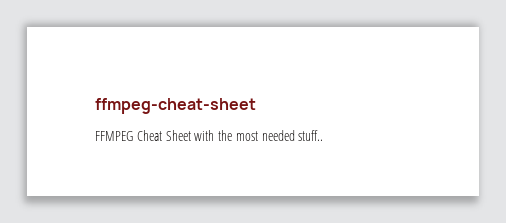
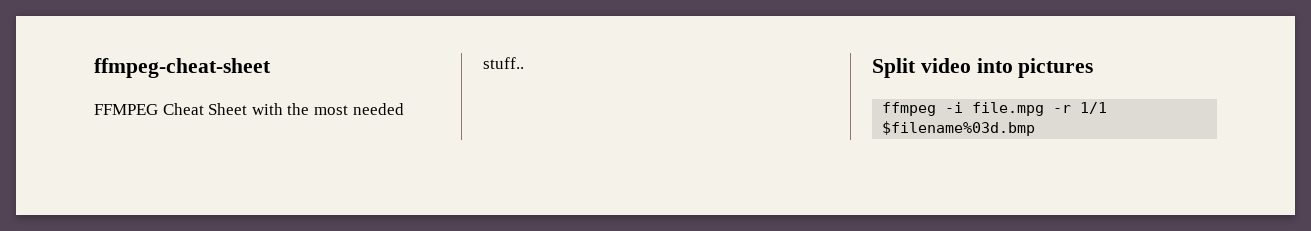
(324, 135) none -> [872,58,1094,78] [882,102,1108,116] [882,121,1036,136] // Split video into pictures // ffmpeg -i file.mpg -r 1/1 $filename%03d.bmp

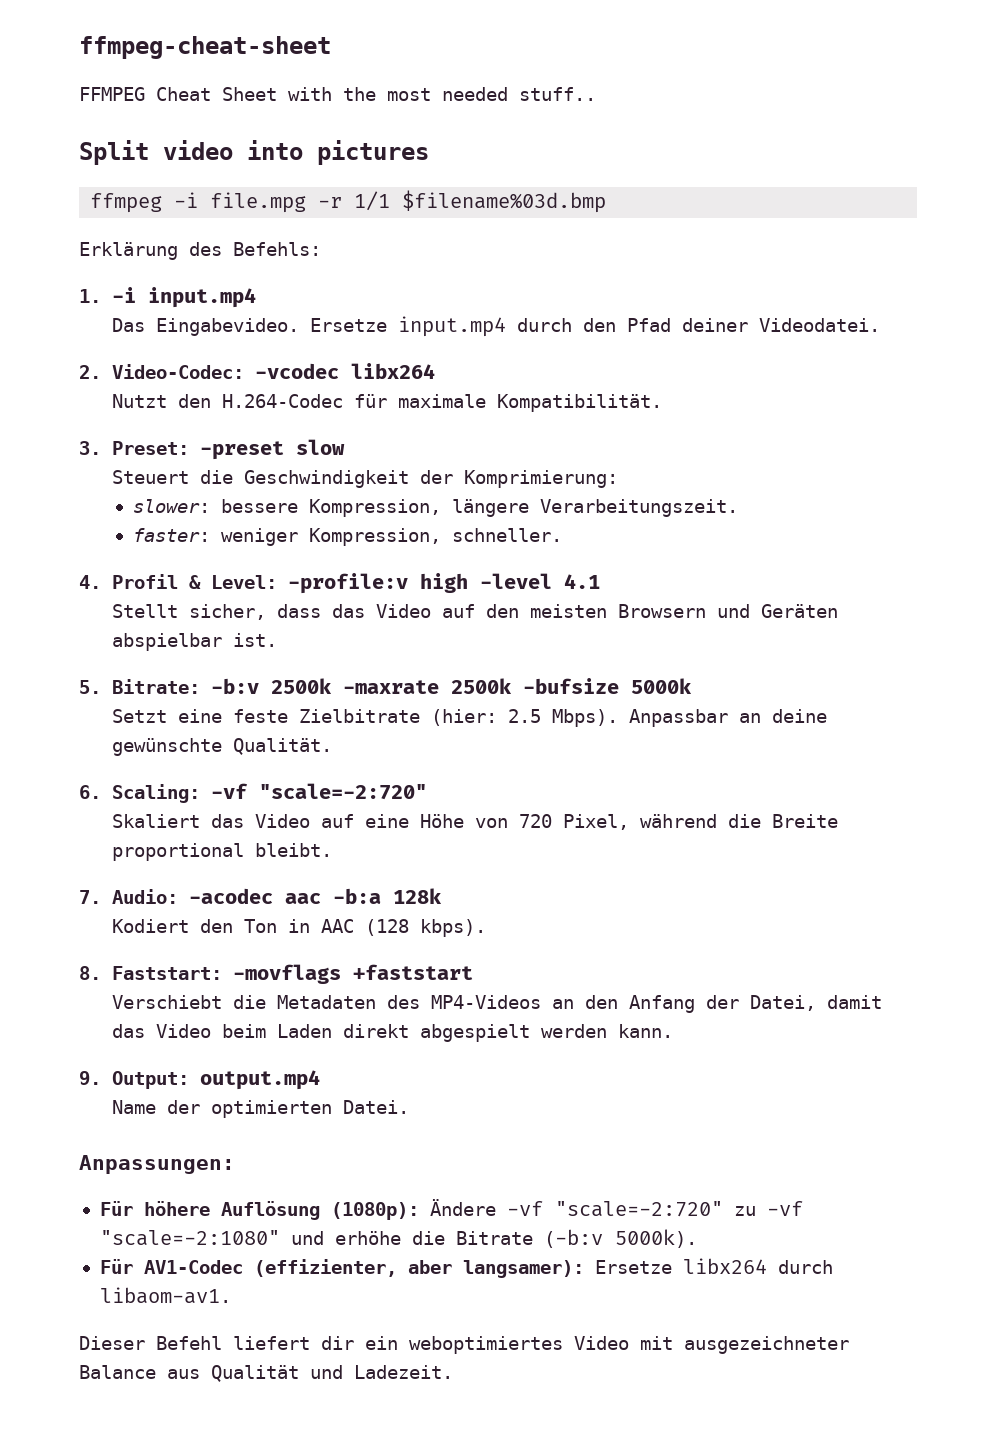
(1036, 128) none -> [79,242,321,260] [79,287,257,308] [112,316,881,337] [79,363,436,379] [112,394,663,412] [79,439,346,460] [112,470,619,488] [132,499,738,517] [132,528,562,546] [79,573,601,594] [112,604,839,620] [112,633,278,651] [79,678,693,694] [112,709,828,727] [112,738,333,756] [79,783,428,803] [112,814,839,830] [112,843,333,861] [79,888,443,904] [112,919,487,937] [79,964,474,984] [112,995,883,1013] [112,1024,674,1042] [79,1070,321,1090] [112,1100,410,1118] [79,1155,235,1174] [99,1199,803,1220] [99,1229,697,1248] [99,1258,833,1278] [99,1287,231,1304] [79,1336,849,1354] [79,1365,453,1382] // Erklärung des Befehls: // 1. -i input.mp4 // Das Eingabevideo. Ersetze input.mp4 durch den Pfad deiner Videodatei. // 2. Video-Codec: -vcodec libx264 // Nutzt den H.264-Codec für maximale Kompatibilität. // 3. Preset: -preset slow // Steuert die Geschwindigkeit der Komprimierung: // slower: bessere Kompression, längere Verarbeitungszeit. // faster: weniger Kompression, schneller. // 4. Profil & Level: -profile:v high -level 4.1 // Stellt sicher, dass das Video auf den meisten Browsern und Geräten abspielbar ist. // 5. Bitrate: -b:v 2500k -maxrate 2500k -bufsize 5000k // Setzt eine feste Zielbitrate (hier: 2.5 Mbps). Anpassbar an deine gewünschte Qualität. // 6. Scaling: -vf "scale=-2:720" // Skaliert das Video auf eine Höhe von 720 Pixel, während die Breite proportional bleibt. // 7. Audio: -acodec aac -b:a 128k // Kodiert den Ton in AAC (128 kbps). // 8. Faststart: -movflags +faststart // Verschiebt die Metadaten des MP4-Videos an den Anfang der Datei, damit das Video beim Laden direkt abgespielt werden kann. // 9. Output: output.mp4 // Name der optimierten Datei. // Anpassungen: // Für höhere Auflösung (1080p): Ändere -vf "scale=-2:720" zu -vf "scale=-2:1080" und erhöhe die Bitrate (-b:v 5000k). // Für AV1-Codec (effizienter, aber langsamer): Ersetze libx264 durch libaom-av1. // Dieser Befehl liefert dir ein weboptimiertes Video mit ausgezeichneter Balance aus Qualität und Ladezeit.

